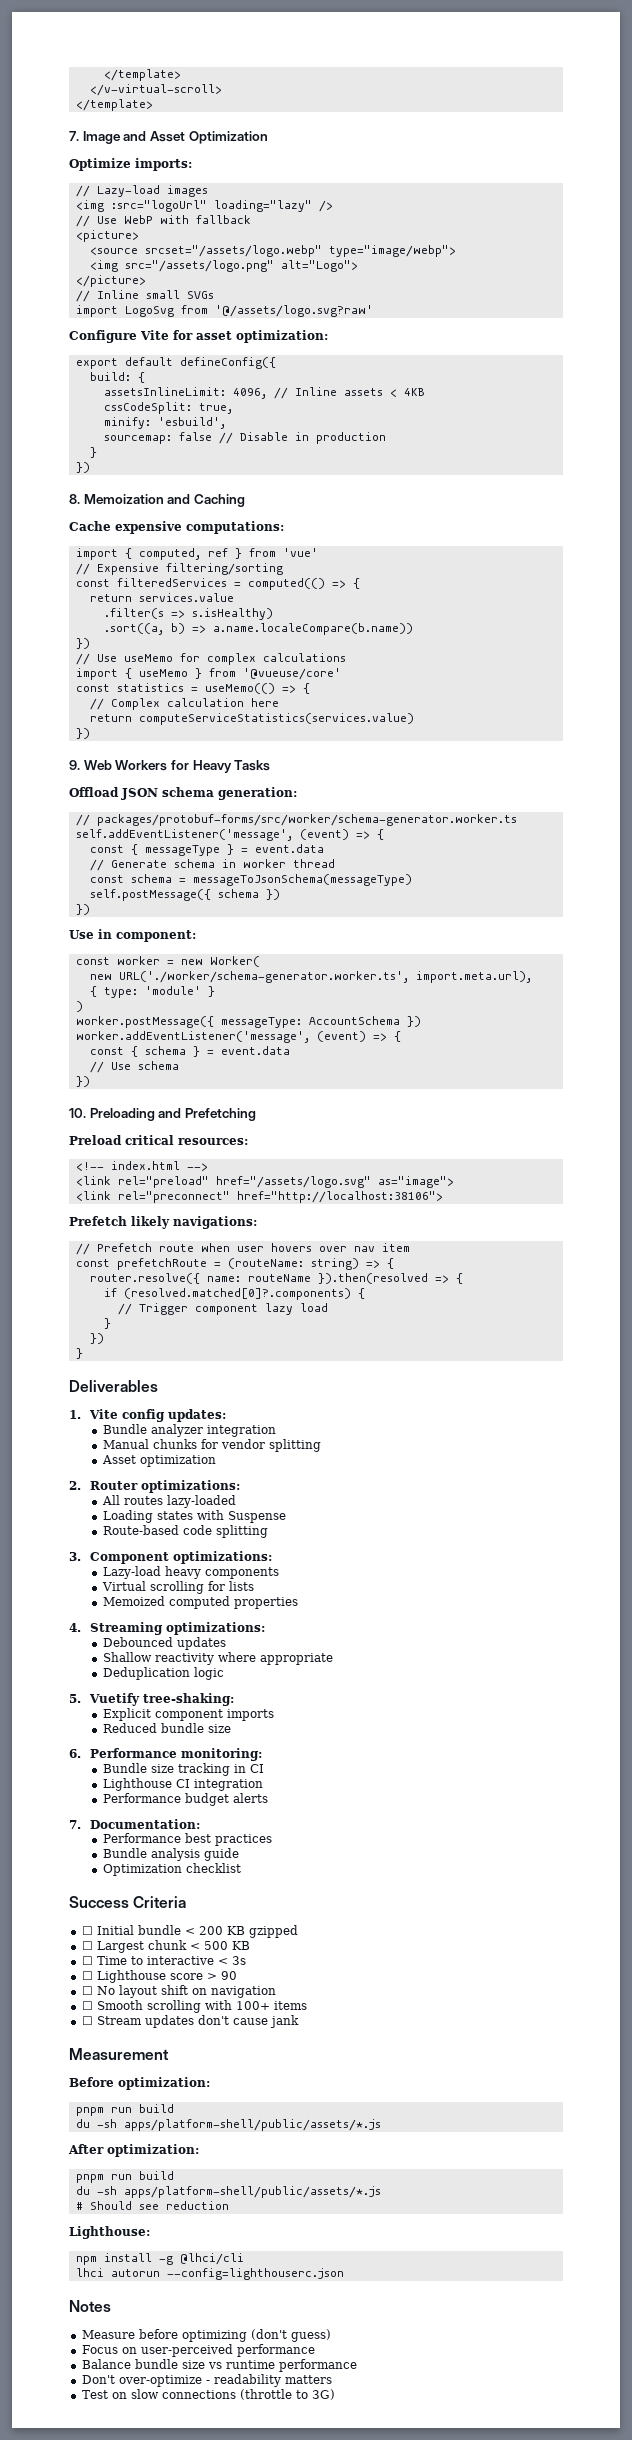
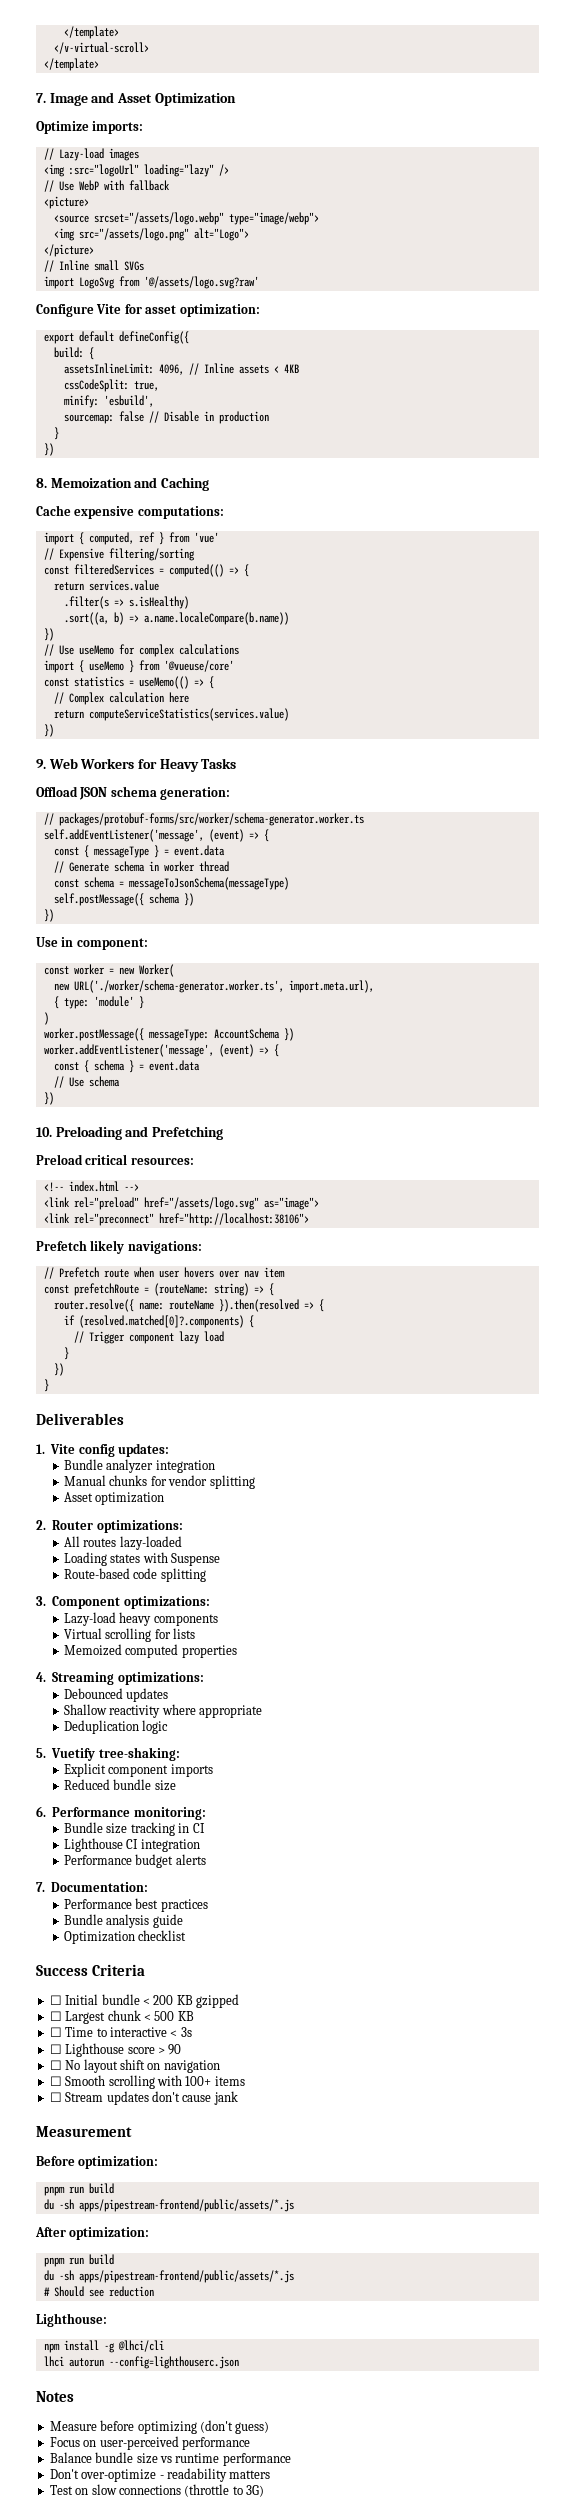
[123,2119,381,2131] apps/platform-shell/public/assets/*.js -> [78,2199,294,2212] apps/pipestream-frontend/public/assets/*.js
[123,2186,381,2198] apps/platform-shell/public/assets/*.js -> [78,2270,294,2283] apps/pipestream-frontend/public/assets/*.js

